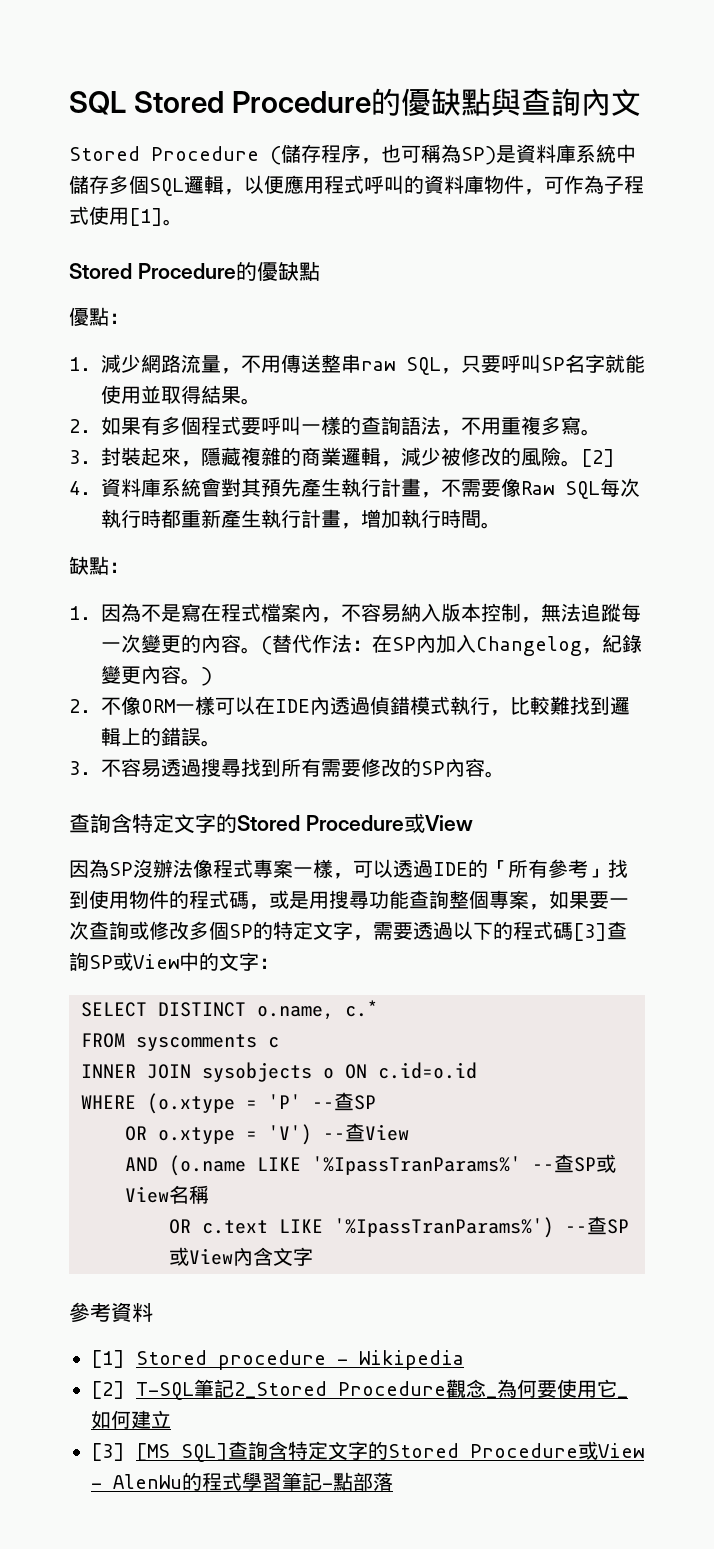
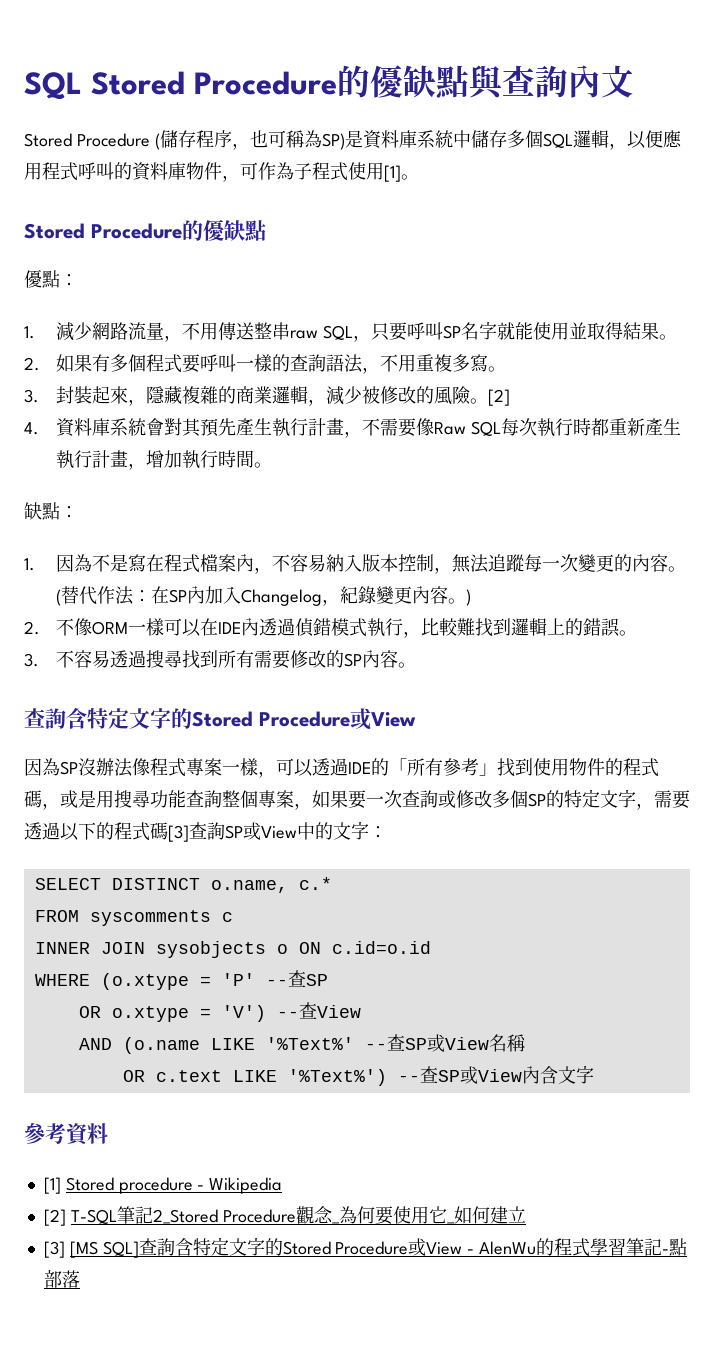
[312,1156,521,1175] '%IpassTranParams%' -> [265,1037,354,1050] '%Text%'
[334,1217,554,1238] '%IpassTranParams%') -> [287,1069,387,1086] '%Text%')

